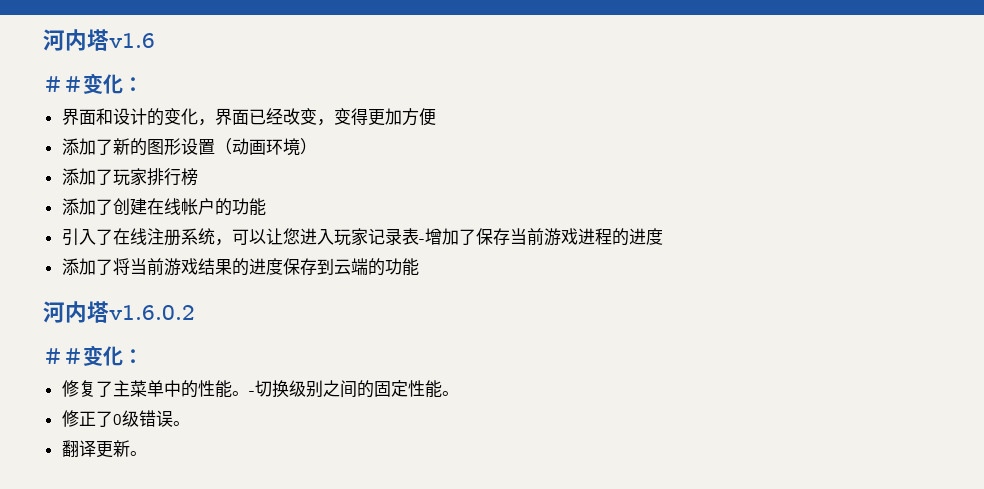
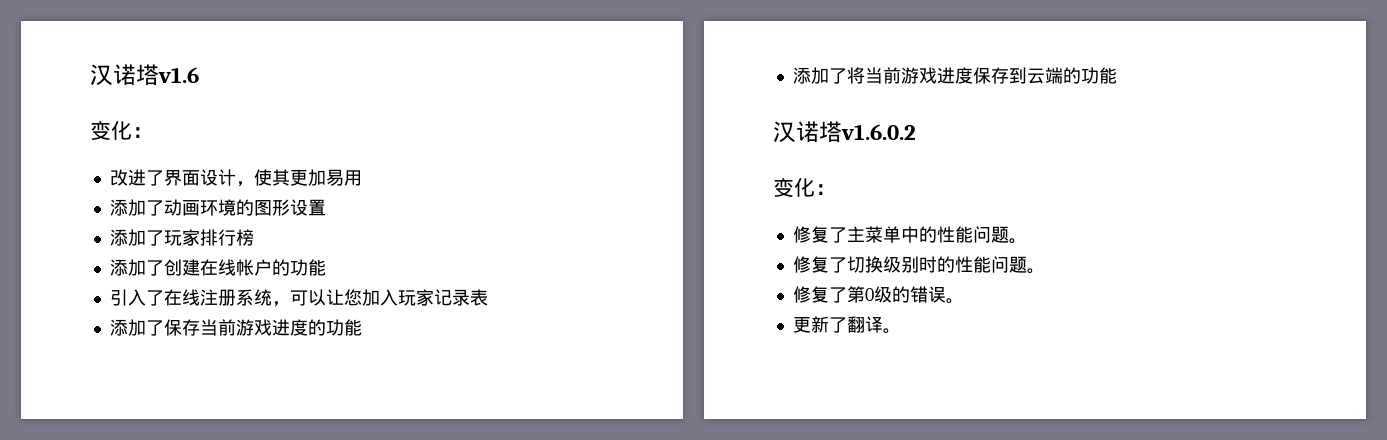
[43,29,87,51] 河内 -> [90,64,136,86] 汉诺
[43,73,143,94] [61,108,436,126] [61,138,130,155] ＃＃变化： // 界面和设计的变化，界面已经改变，变得更加方便 // 添加了新 -> [90,121,153,140] [109,169,362,187] [109,199,236,216] 变化： // 改进了界面设计，使其更加易用 // 添加了动画环境
[214,138,317,156] （动画环境） -> (326, 207) none
[299,228,317,245] 进 -> [361,289,380,306] 加
[418,228,442,245] -增 -> [109,319,128,336] // 添
[594,228,663,246] 程的进度 -> [289,319,362,336] 度的功能
[197,258,249,276] 结果的 -> (937, 75) none
[43,301,87,323] 河内 -> [773,121,819,143] 汉诺
[43,348,83,364] ＃＃ -> (916, 132) none
[231,391,255,396] 。- -> [972,226,1027,244] [792,256,847,273] 问题。 // 修复了
[322,380,459,398] [61,410,139,427] 之间的固定性能。 // 修正了0级 -> [918,256,1045,274] [792,286,910,303] 时的性能问题。 // 修复了第0级的
[61,440,130,458] 翻译更新 -> [792,316,883,333] 更新了翻译

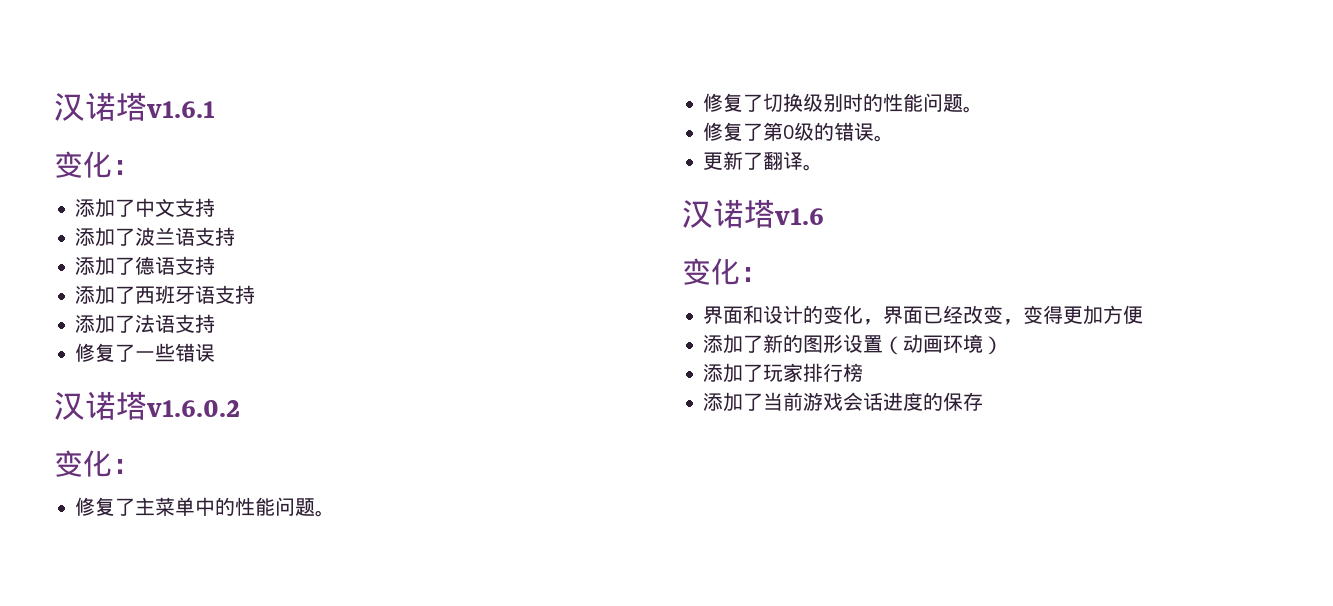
[90,64,199,86] [90,121,153,140] [109,169,362,187] [109,199,326,216] [109,229,254,246] [109,259,326,276] [109,289,488,307] [109,319,362,336] [792,67,1117,84] 汉诺塔v1.6 // 变化： // 改进了界面设计，使其更加易用 // 添加了动画环境的图形设置 // 添加了玩家排行榜 // 添加了创建在线帐户的功能 // 引入了在线注册系统，可以让您加入玩家记录表 // 添加了保存当前游戏进度的功能 // 添加了将当前游戏进度保存到云端的功能 -> [54,92,215,121] [54,151,141,178] [75,198,216,218] [75,227,236,247] [75,256,216,276] [75,285,256,305] [75,314,216,334] [75,343,216,362] 汉诺塔v1.6.1 // 变化： // 添加了中文支持 // 添加了波兰语支持 // 添加了德语支持 // 添加了西班牙语支持 // 添加了法语支持 // 修复了一些错误
(901, 331) none -> [682,199,824,228] [682,258,769,285] [703,305,1144,325] [703,334,1004,355] [703,363,864,383] [703,392,984,412] // 汉诺塔v1.6 // 变化： // 界面和设计的变化，界面已经改变，变得更加方便 // 添加了新的图形设置（动画环境） // 添加了玩家排行榜 // 添加了当前游戏会话进度的保存

